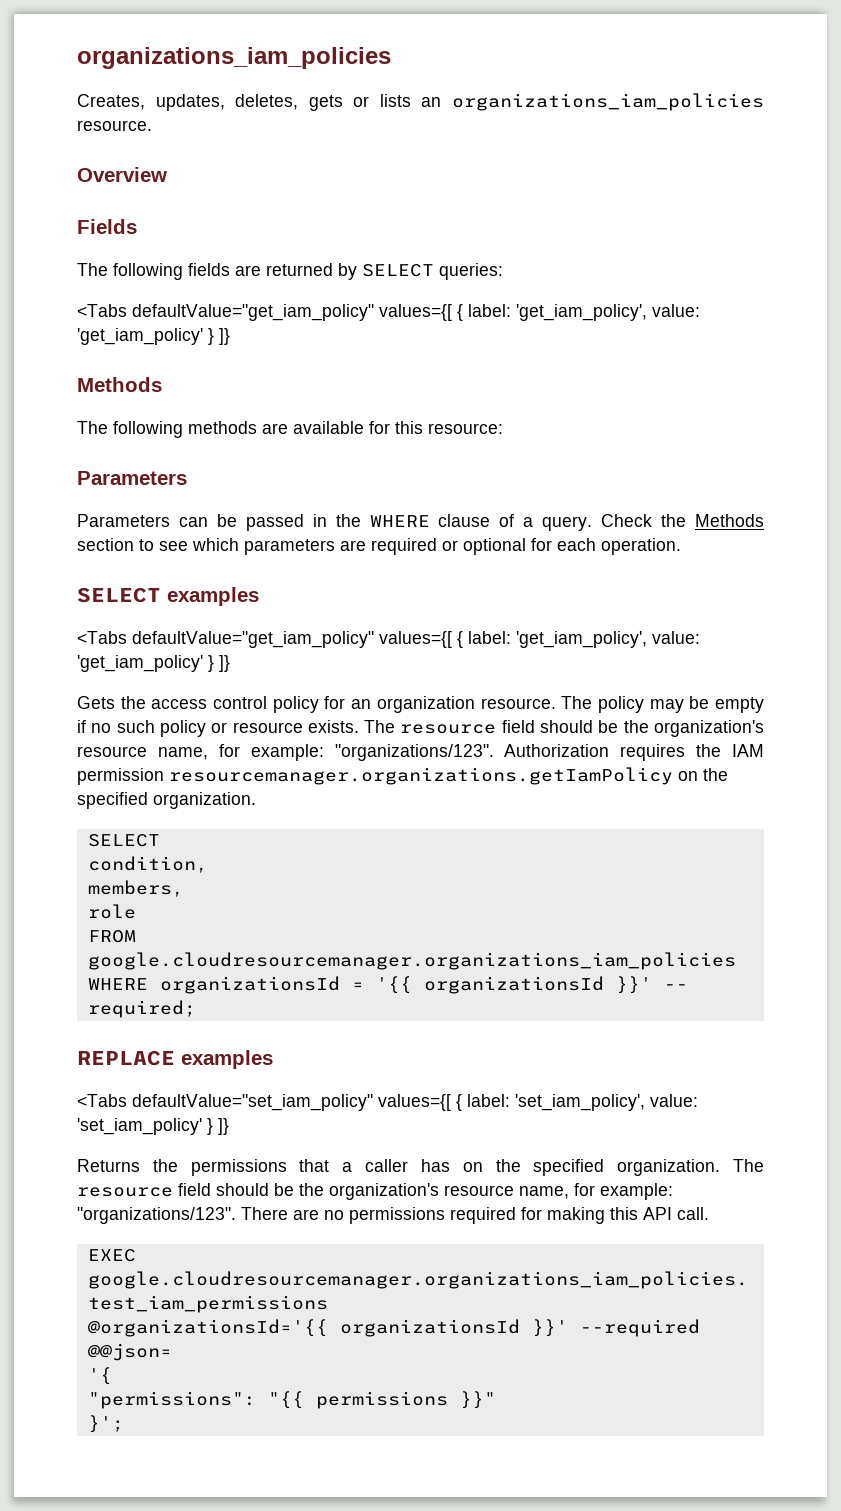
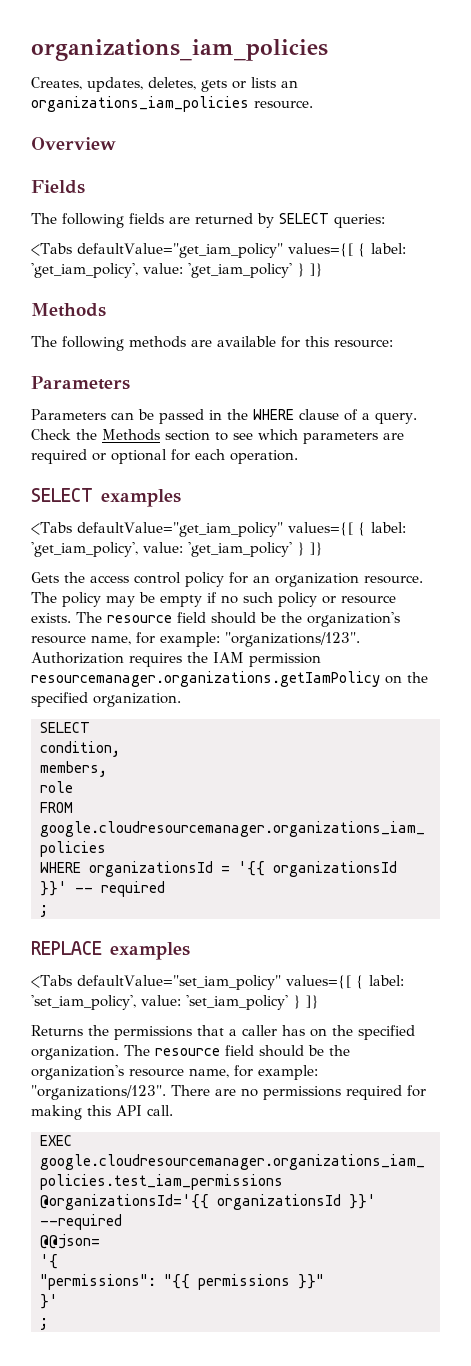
[87,1000,196,1018] required; -> [101,881,165,897] [40,905,48,917] required // ;
[87,1415,124,1433] }'; -> [40,1294,58,1309] [40,1318,48,1330] }' // ;

